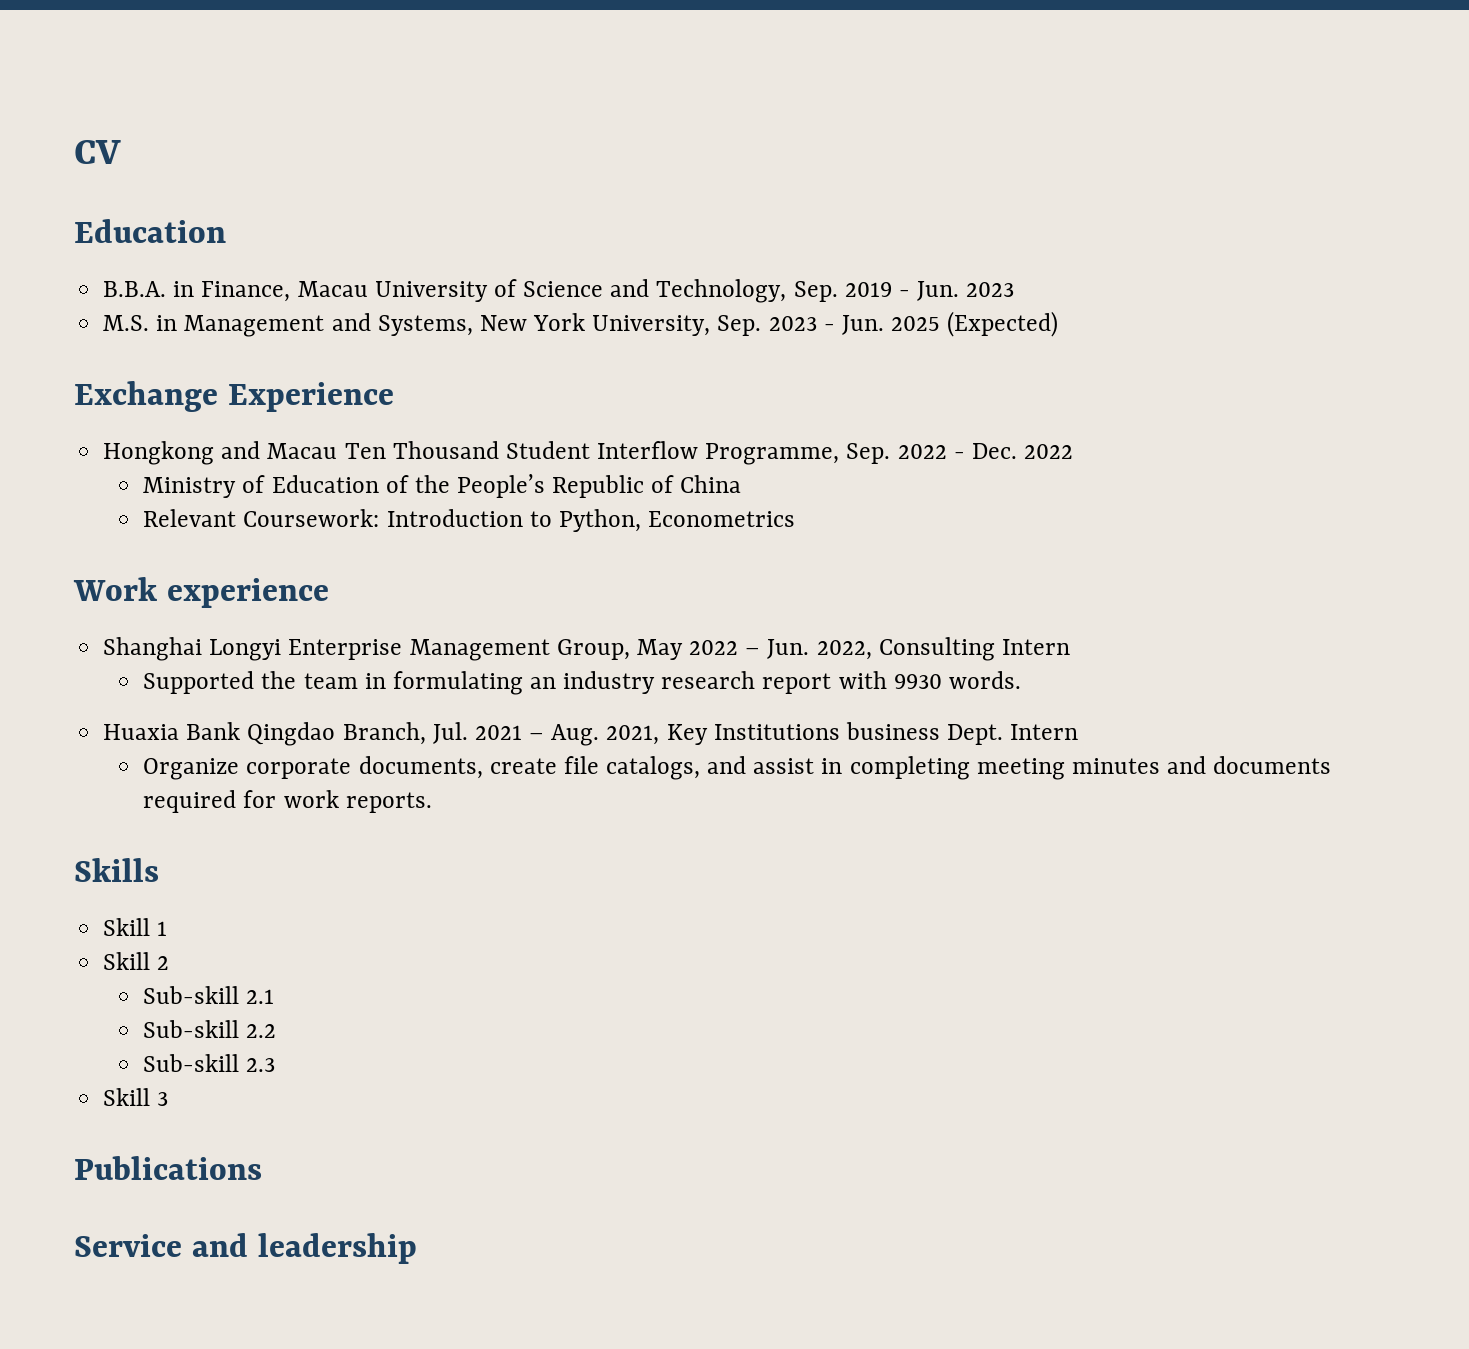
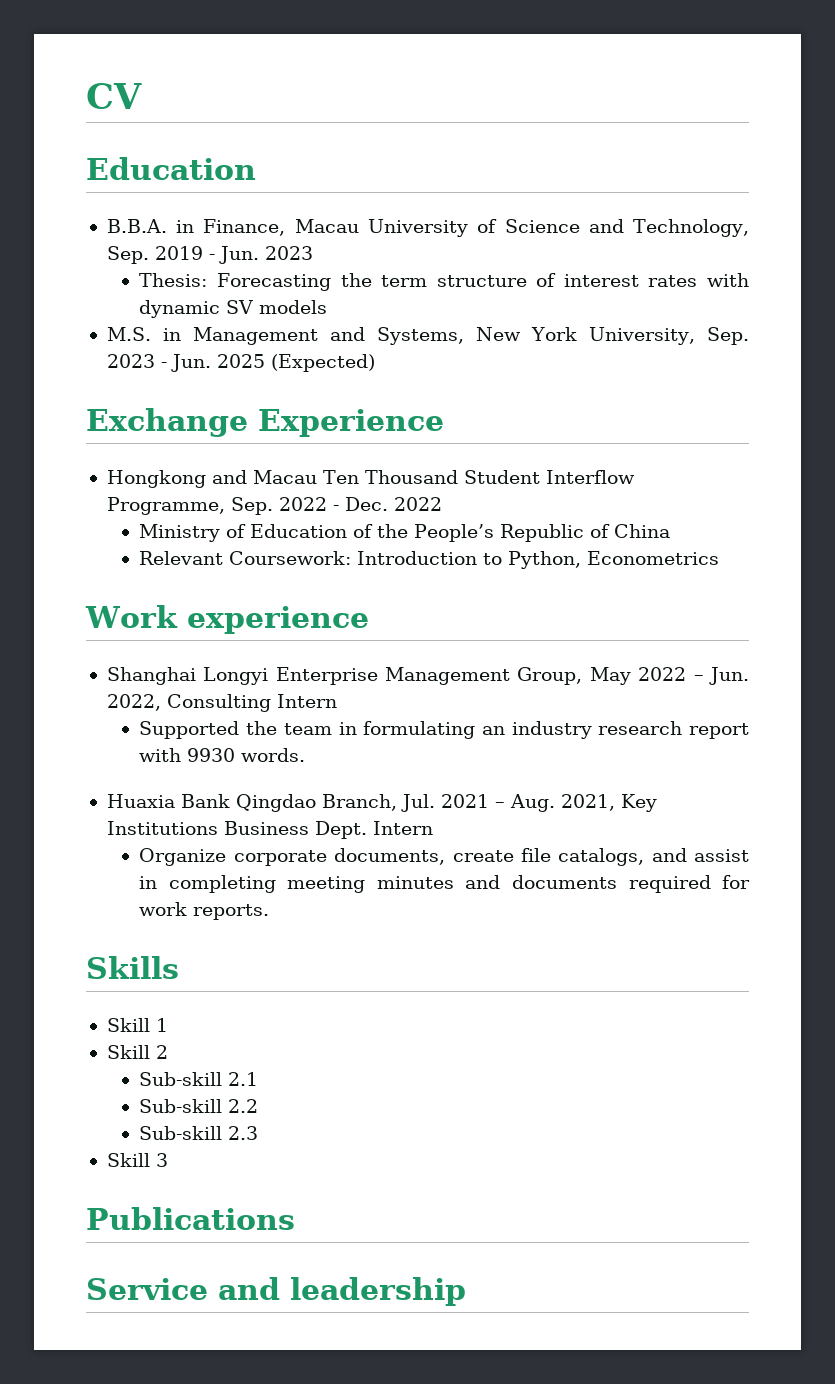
(1015, 289) none -> [139,273,749,291] [139,300,328,318] // Thesis: Forecasting the term structure of interest rates with dynamic SV models
[845,722,940,740] business -> [223,821,309,835] Business

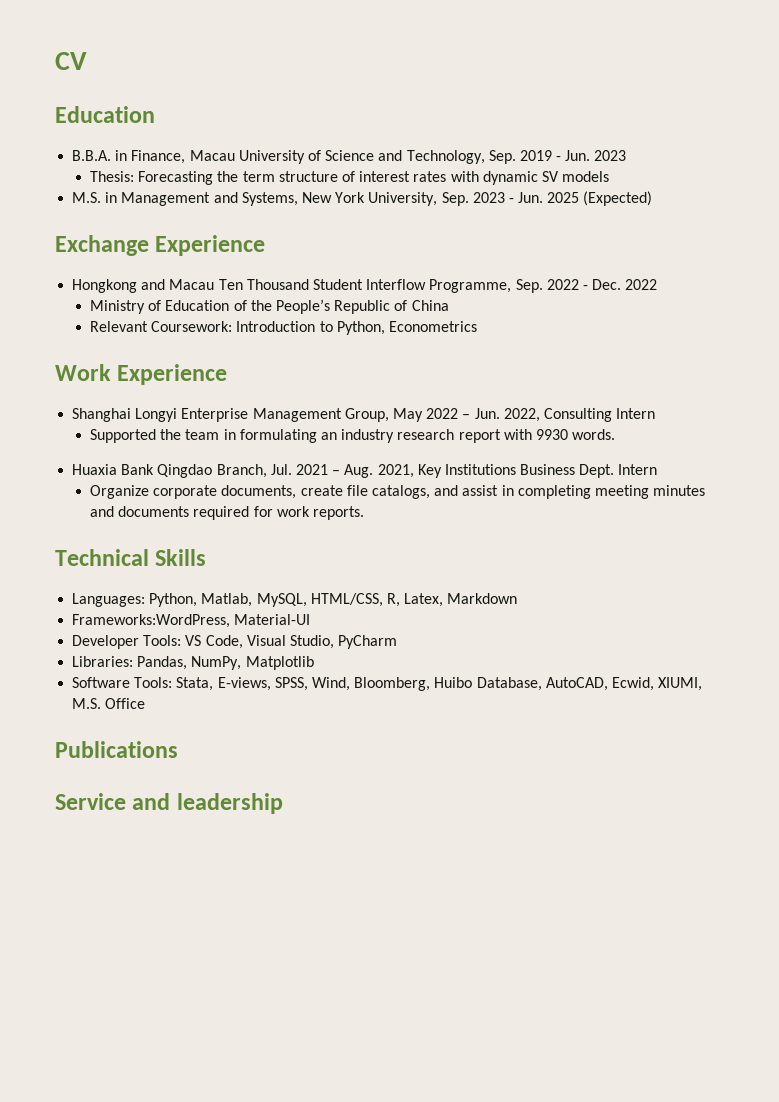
[186,606,369,634] experience -> [117,364,228,385] Experience
(270, 912) none -> [55,549,149,566] Technical
[106,1018,168,1032] [106,1045,168,1059] [139,1072,259,1086] [139,1099,259,1113] [139,1126,259,1140] [106,1153,168,1167] Skill 1 // Skill 2 // Sub-skill 2.1 // Sub-skill 2.2 // Sub-skill 2.3 // Skill 3 -> [72,593,518,607] [72,614,311,628] [72,635,398,649] [72,656,314,670] [72,677,703,691] [72,698,146,709] Languages: Python, Matlab, MySQL, HTML/CSS, R, Latex, Markdown // Frameworks:WordPress, Material-UI // Developer Tools: VS Code, Visual Studio, PyCharm // Libraries: Pandas, NumPy, Matplotlib // Software Tools: Stata, E-views, SPSS, Wind, Bloomberg, Huibo Database, AutoCAD, Ecwid, XIUMI, M.S. Office

